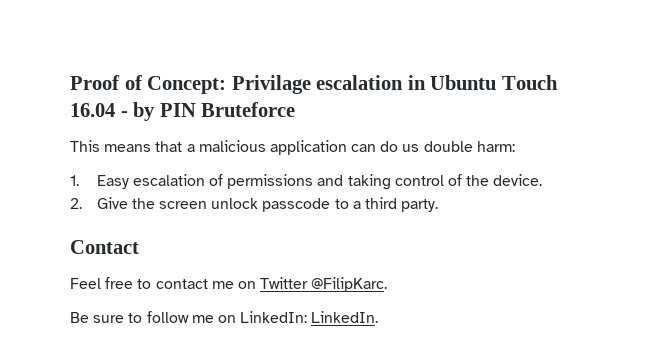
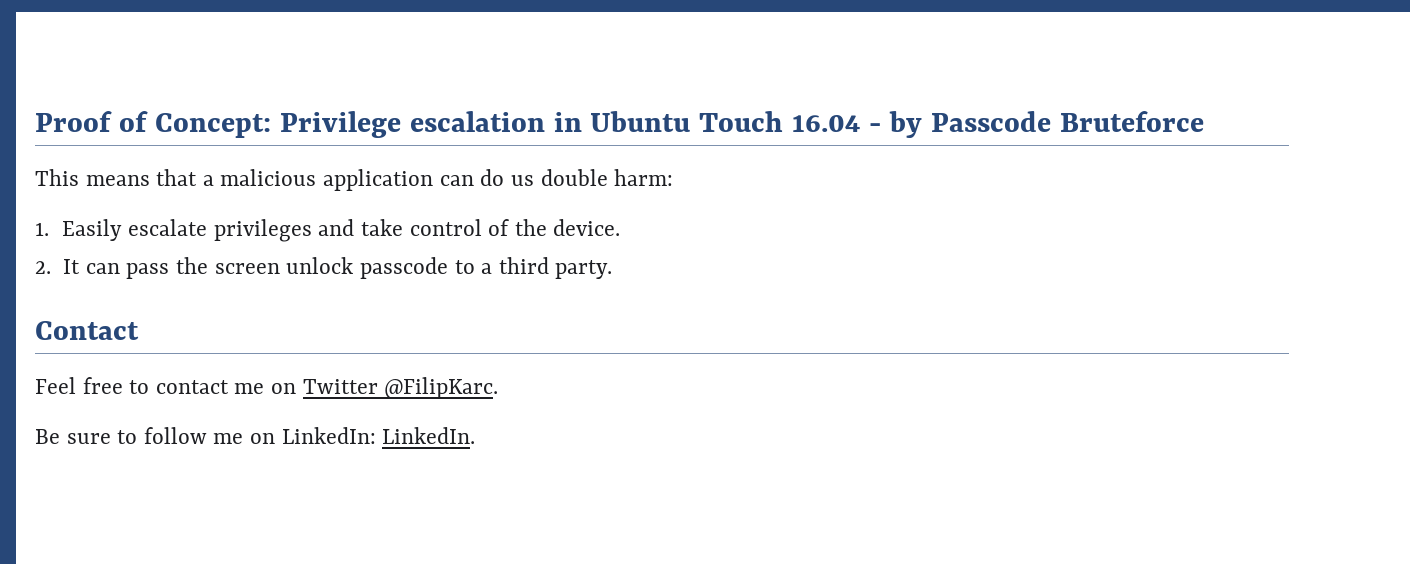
[231,75,311,94] Privilage -> [279,111,401,138] Privilege
[159,103,196,117] PIN -> [931,111,1052,132] Passcode
[96,174,391,190] Easy escalation of permissions and taking -> [62,219,403,242] Easily escalate privileges and take
[96,197,128,209] Give -> [63,259,170,279] It can pass

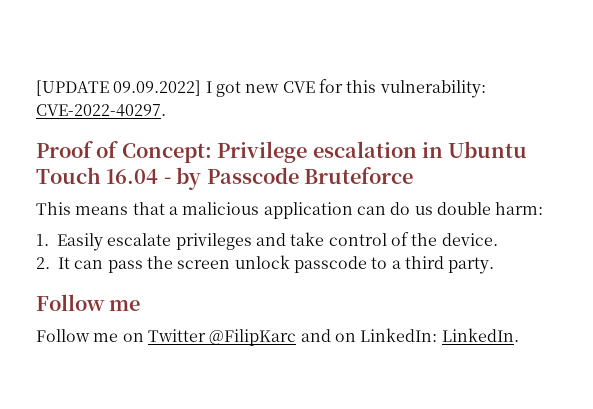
(35, 121) none -> [36,79,486,98] [36,104,166,117] [UPDATE 09.09.2022] I got new CVE for this vulnerability: CVE-2022-40297. //
[35,321,139,340] [35,377,499,399] [35,427,244,444] Contact // Feel free to contact me on Twitter @FilipKarc. // Be sure to follow me -> [36,294,141,311] [36,329,331,346] Follow me // Follow me on Twitter @FilipKarc and

